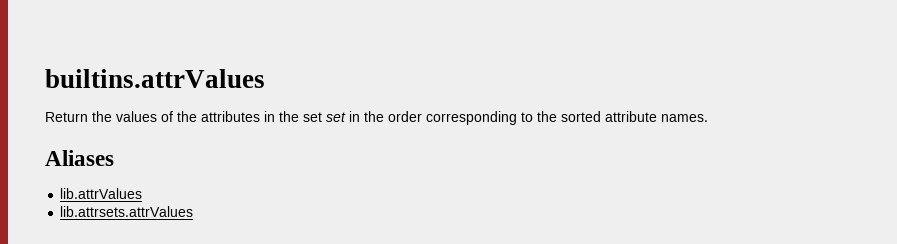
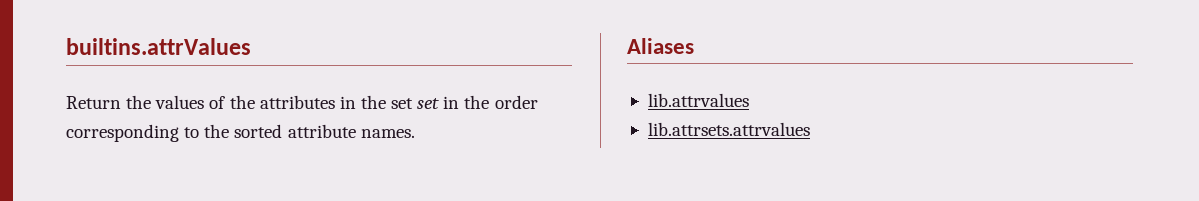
[60,188,143,199] [60,206,194,217] lib.attrValues // lib.attrsets.attrValues -> [647,93,749,107] [647,122,810,136] lib.attrvalues // lib.attrsets.attrvalues

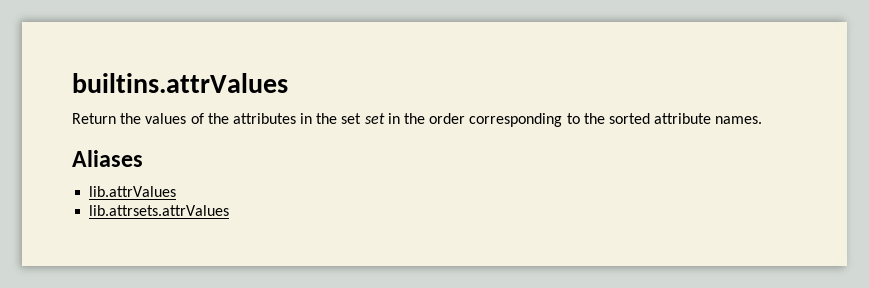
[647,93,749,107] [647,122,810,136] lib.attrvalues // lib.attrsets.attrvalues -> [89,186,177,197] [89,205,230,216] lib.attrValues // lib.attrsets.attrValues

